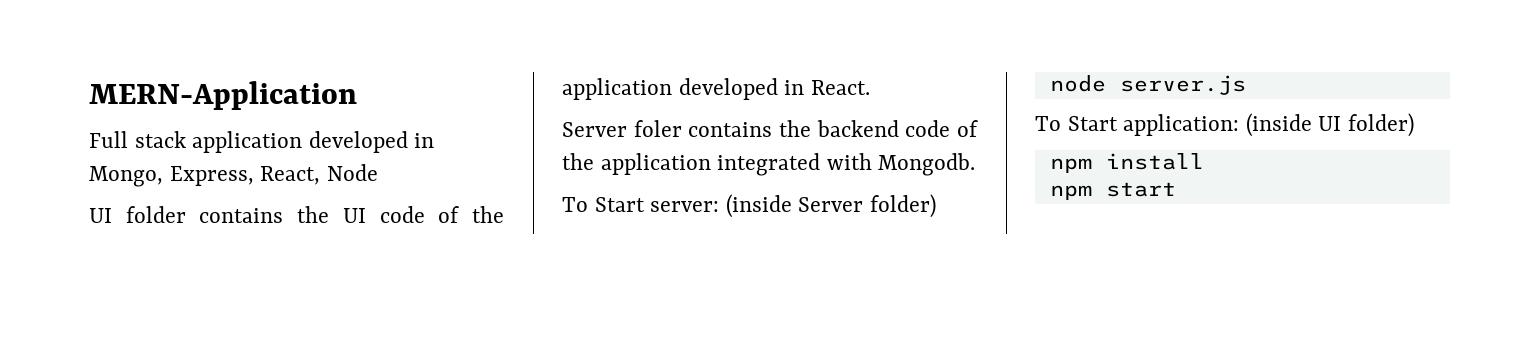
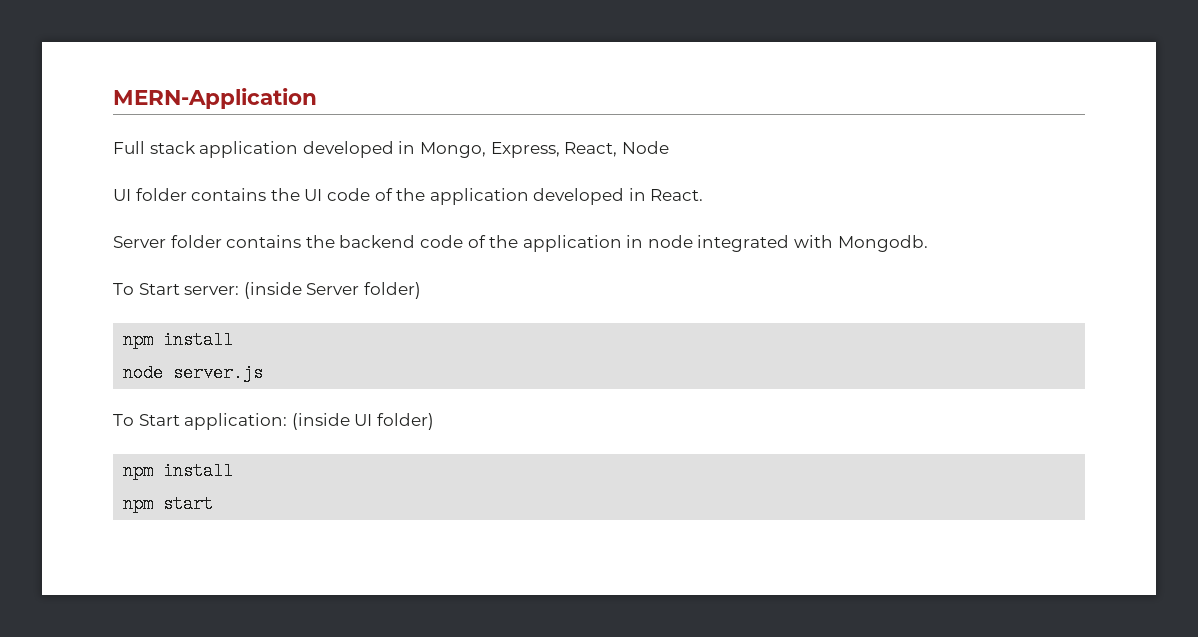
[633,120,682,137] foler -> [170,235,222,248] folder
(711, 164) none -> [626,235,693,248] in node
(937, 206) none -> [123,331,234,349] // npm install

